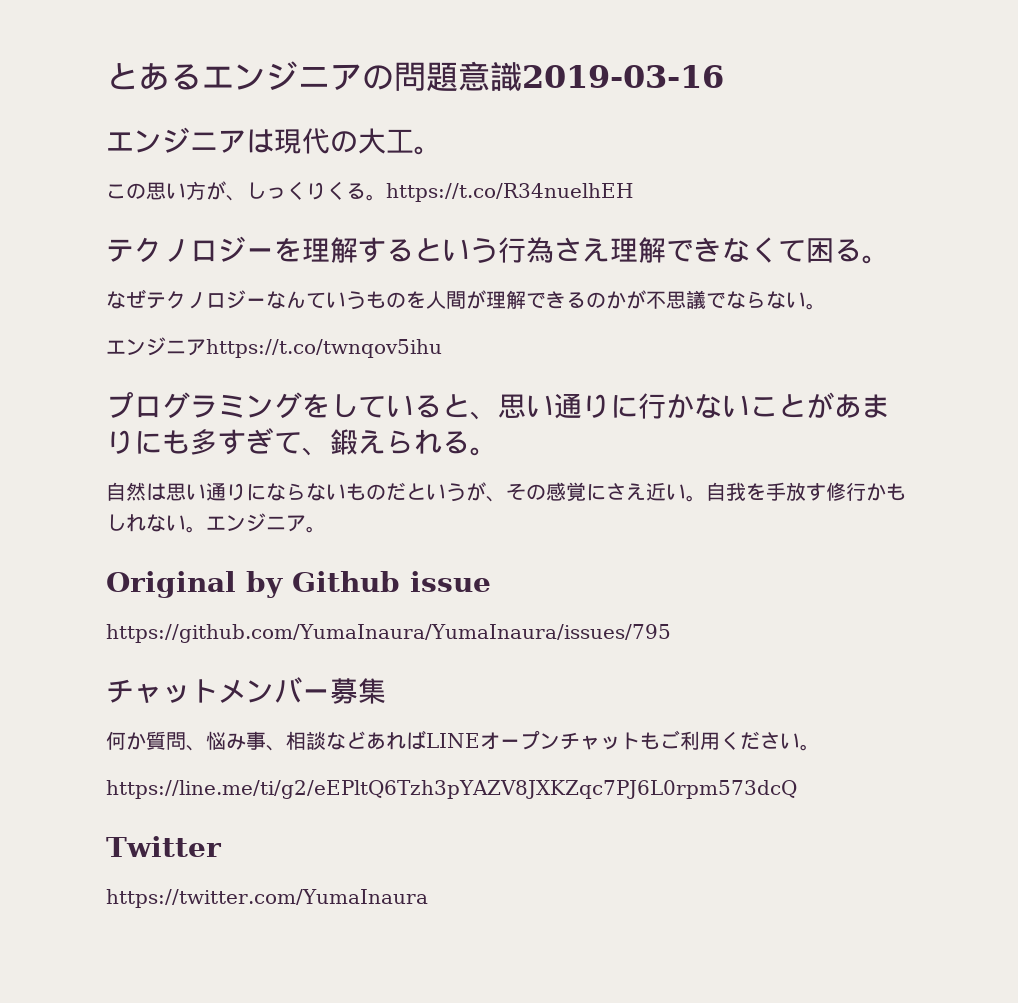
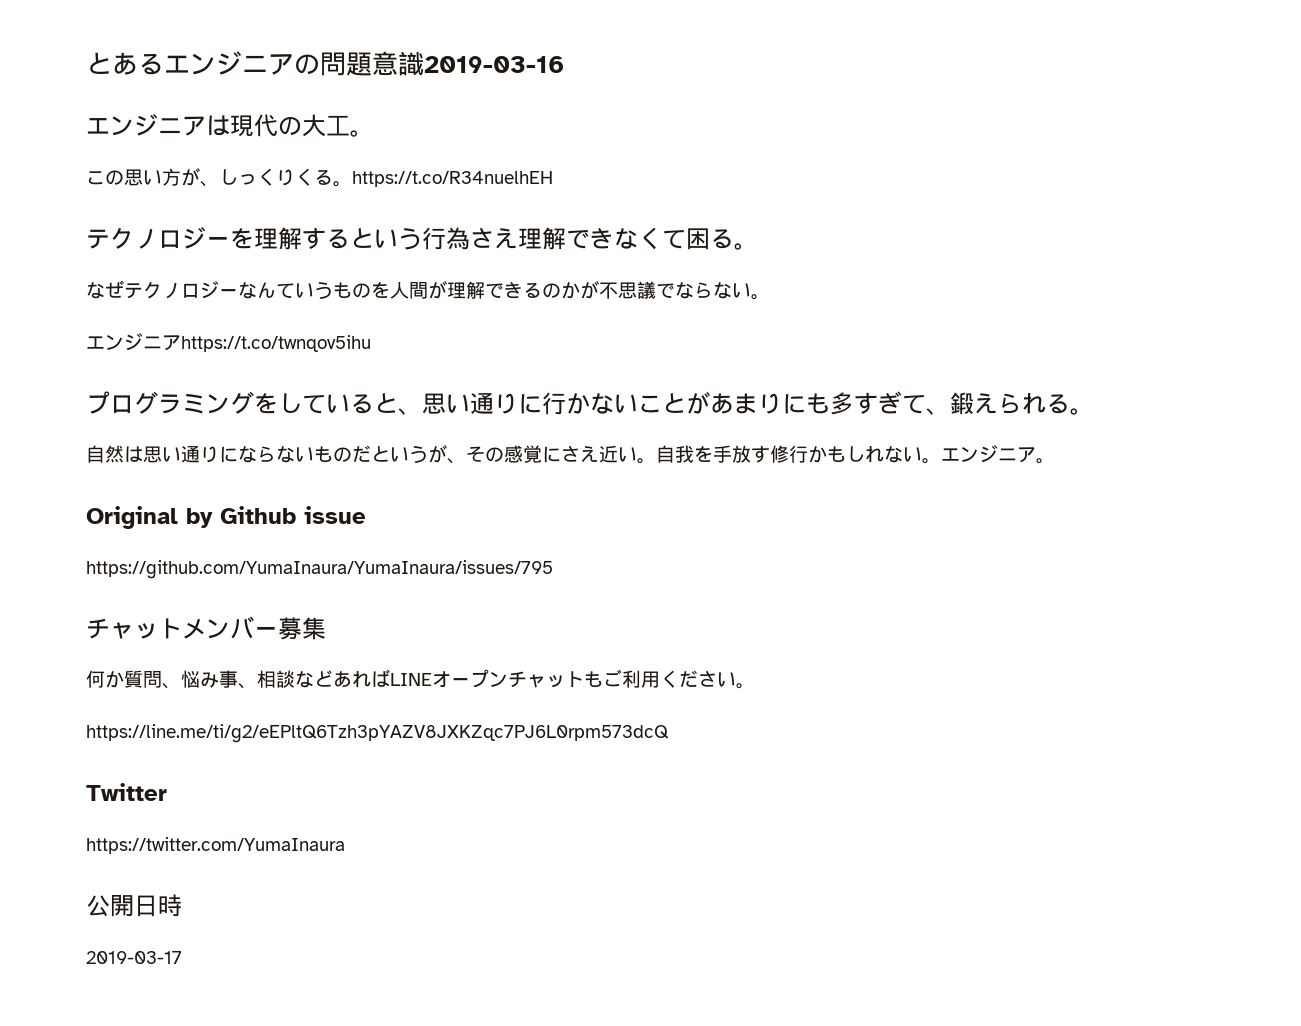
(428, 898) none -> [86,894,182,917] [86,951,182,964] // 公開日時 // 2019-03-17

